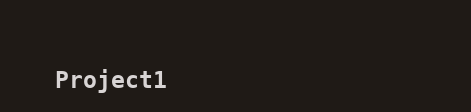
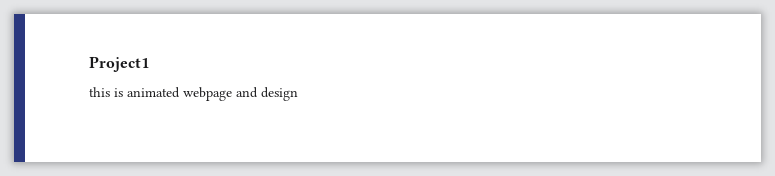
(167, 81) none -> [89,87,298,101] // this is animated webpage and design

